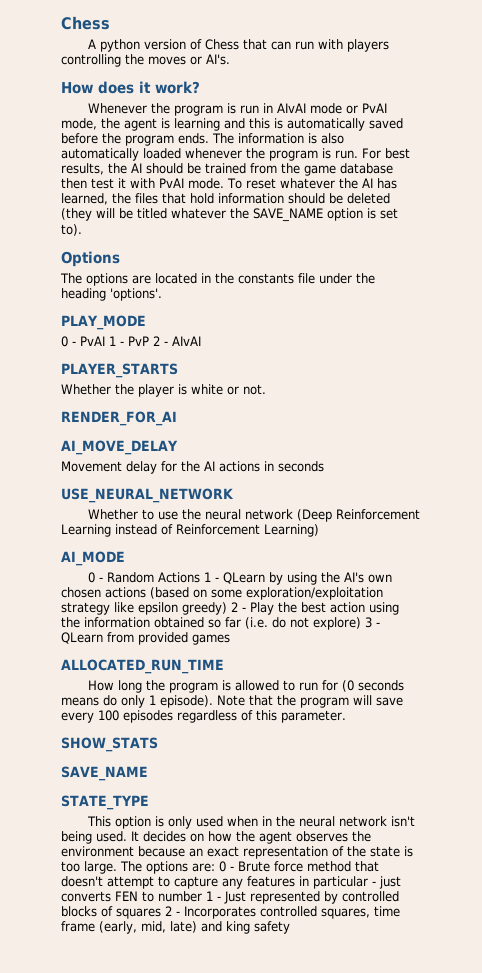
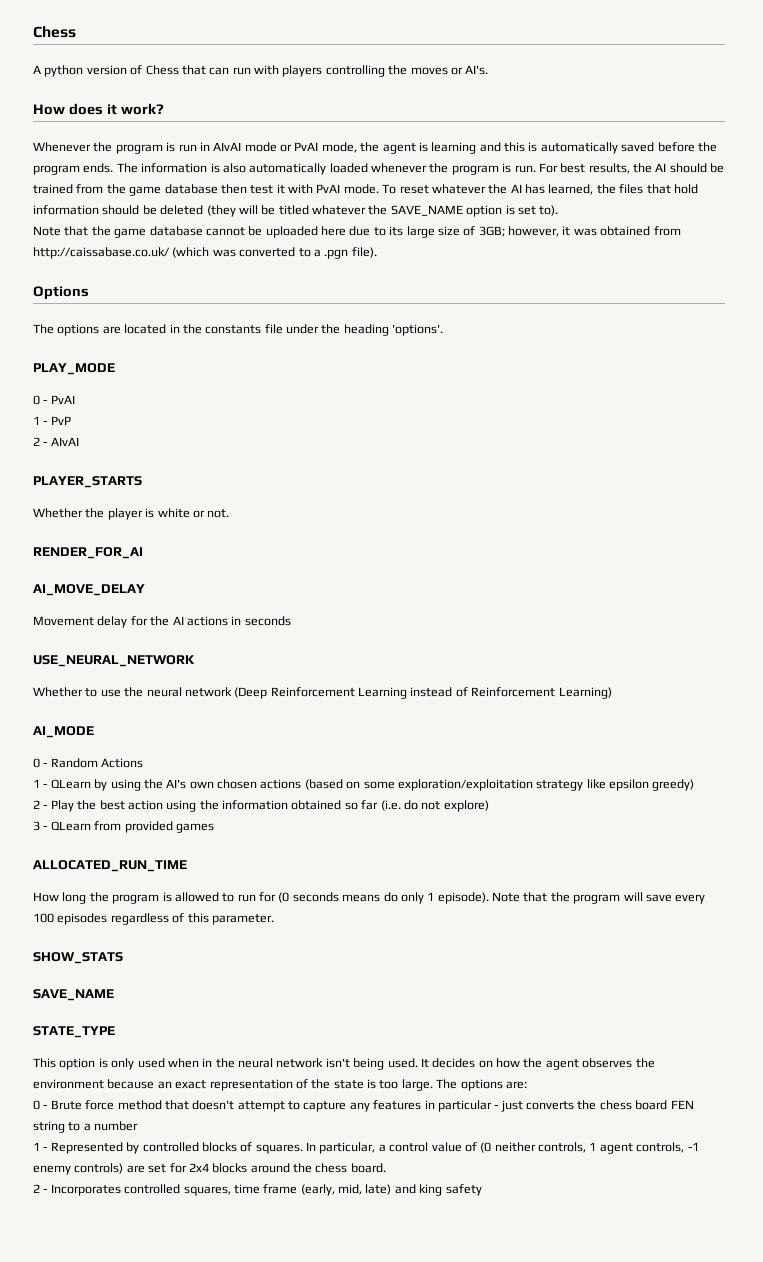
(82, 230) none -> [33,226,681,238] [33,247,377,259] // Note that the game database cannot be uploaded here due to its large size of 3GB; however, it was obtained from http://caissabase.co.uk/ (which was converted to a .pgn file).
(105, 341) none -> (75, 399) //
(149, 341) none -> (71, 420) //
(200, 577) none -> (144, 763) //
(227, 608) none -> (695, 785) //
(361, 623) none -> (489, 806) //
(215, 867) none -> (527, 1085) //
[115,891,154,902] FEN to -> [577,1100,694,1110] [33,1121,91,1133] the chess board FEN string to a
[206,891,320,904] 1 - Just represented -> [33,1142,123,1154] // 1 - Represented
[116,908,161,919] squares -> [255,1142,699,1154] [33,1163,386,1175] squares. In particular, a control value of (0 neither controls, 1 agent controls, -1 enemy controls) are set for 2x4 blocks around the chess board. //

